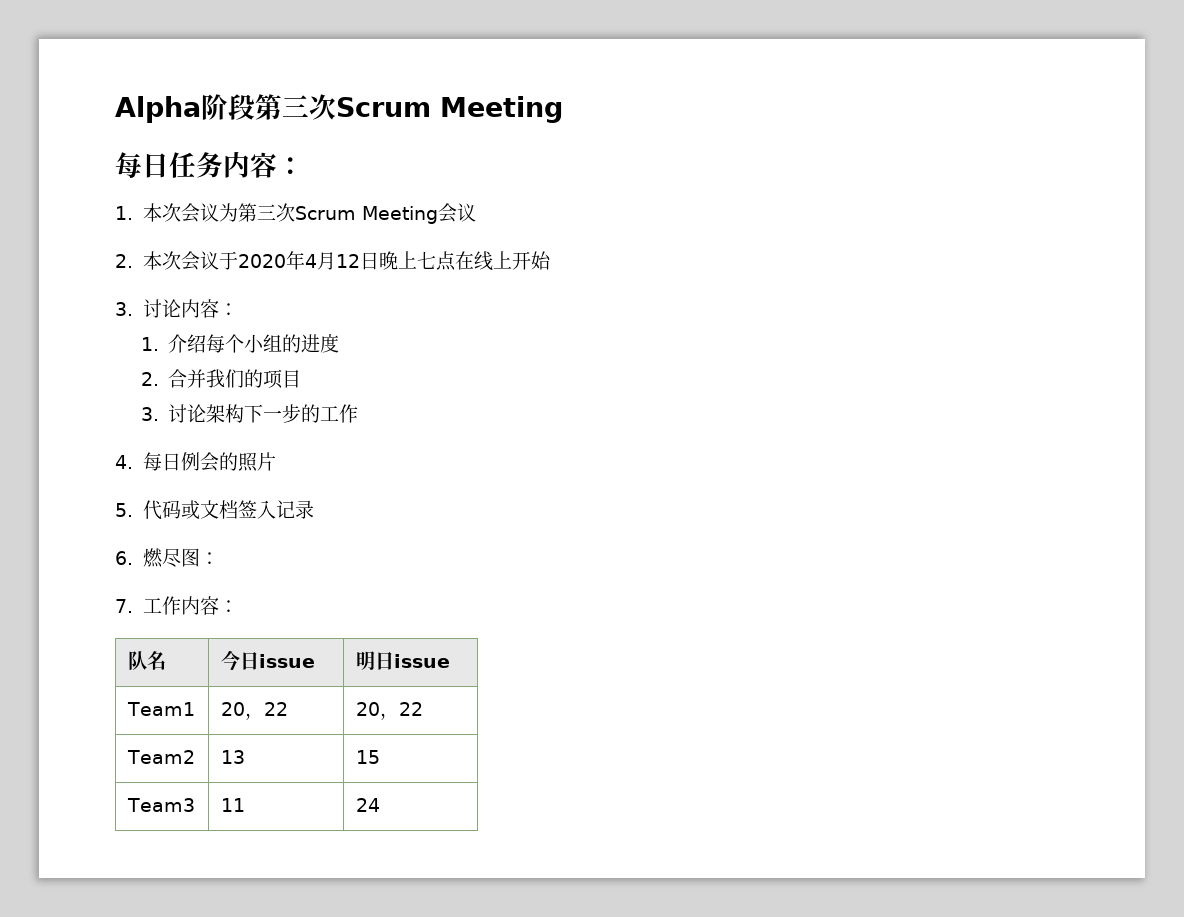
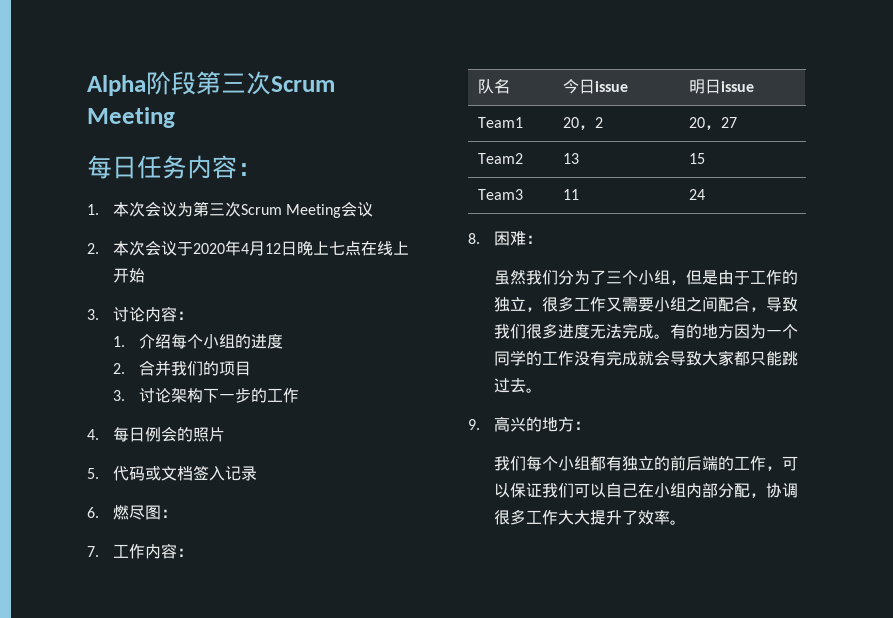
[263,702,288,716] [355,702,423,720] 22 | 20，22 -> [595,117,604,128] [689,117,738,130] 2 | 20，27
(380, 805) none -> [468,231,543,246] [494,270,799,285] [494,296,799,312] [494,323,799,339] [494,350,799,366] [494,378,543,393] [468,416,591,432] [494,455,799,471] [494,483,799,498] [494,509,687,525] // 8.困难： // 虽然我们分为了三个小组，但是由于工作的独立，很多工作又需要小组之间配合，导致我们很多进度无法完成。有的地方因为一个同学的工作没有完成就会导致大家都只能跳过去。 // 9.高兴的地方： // 我们每个小组都有独立的前后端的工作，可以保证我们可以自己在小组内部分配，协调很多工作大大提升了效率。

